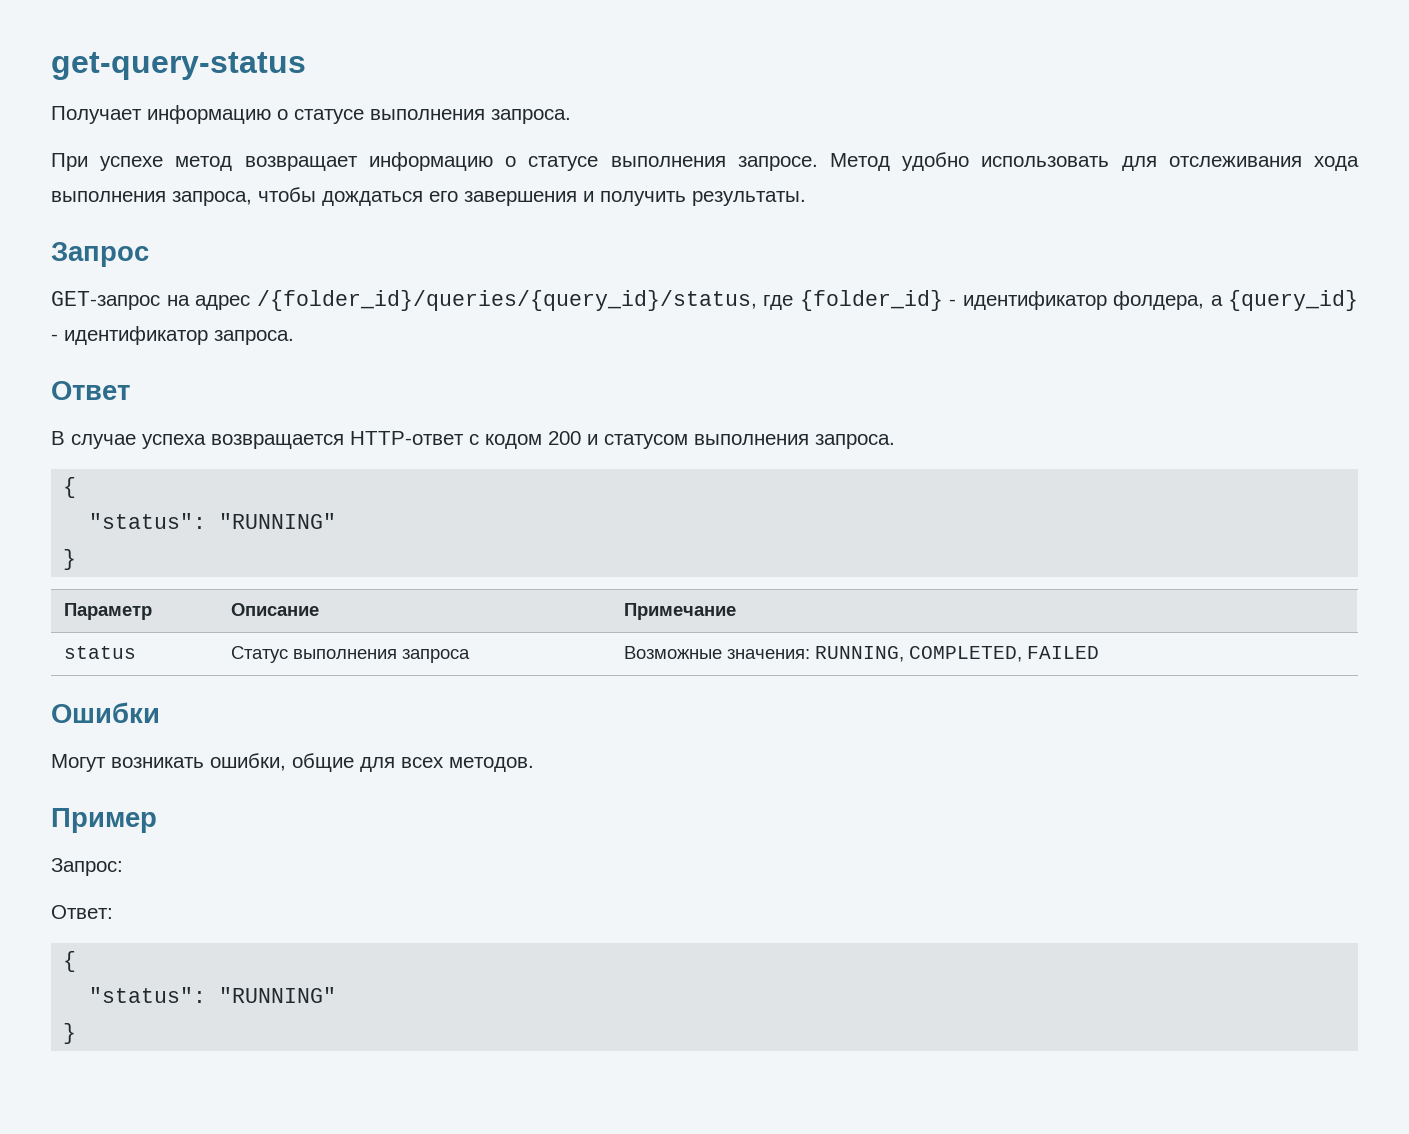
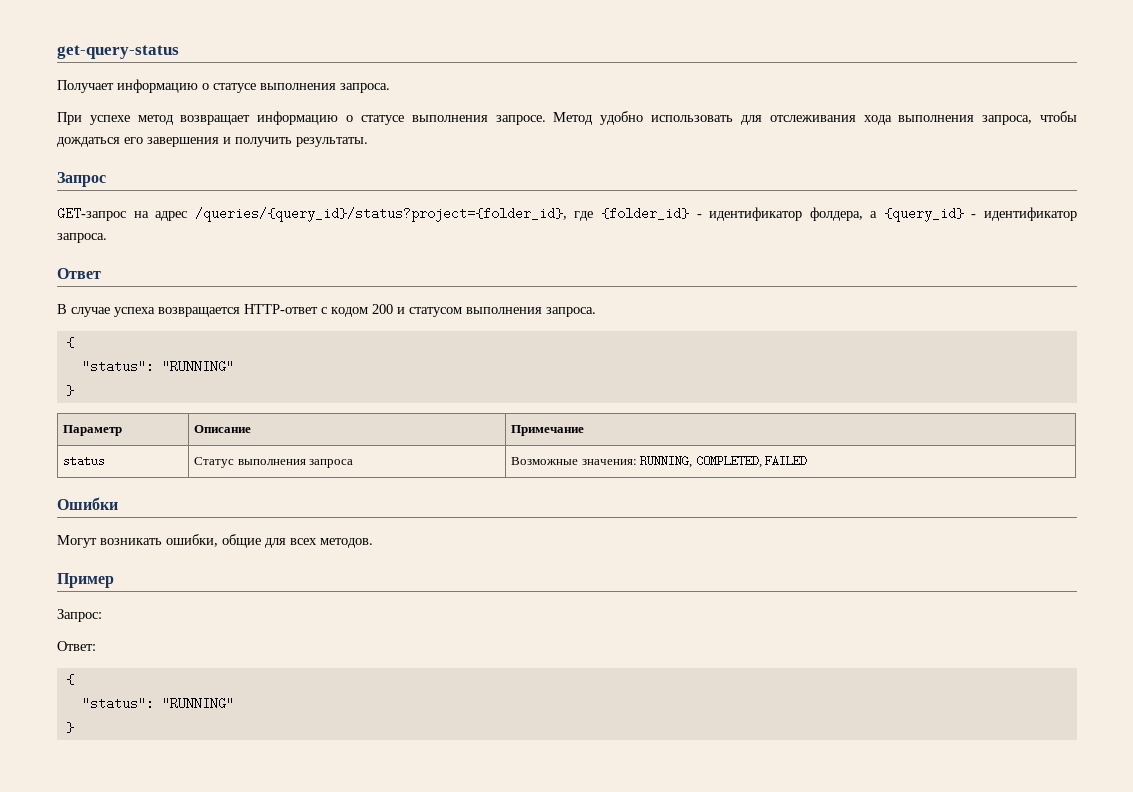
[256,290,757,311] /{folder_id}/queries/{query_id}/status, -> [194,207,567,222] /queries/{query_id}/status?project={folder_id},

